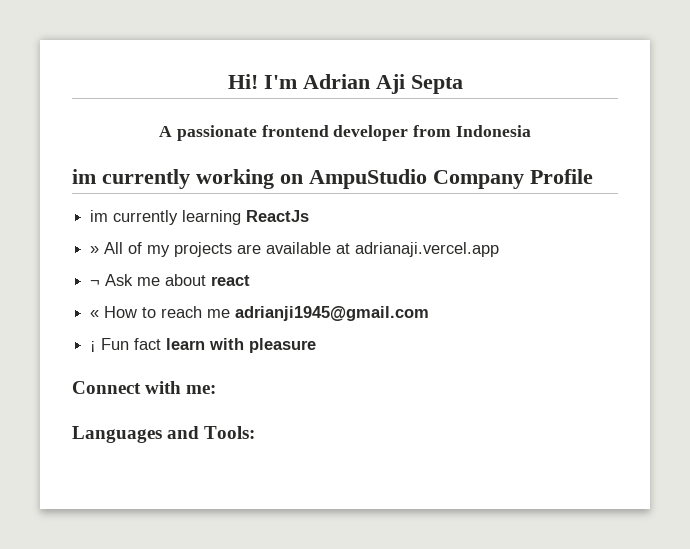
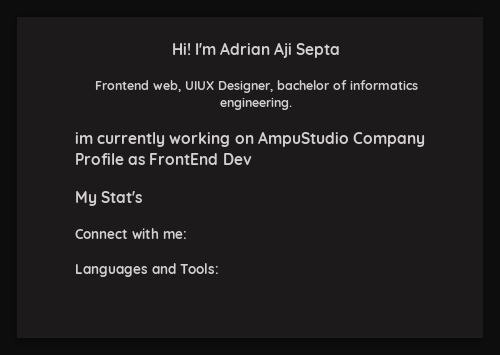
[159,125,531,141] A passionate frontend developer from Indonesia -> [94,80,418,93] [220,97,292,110] Frontend web, UIUX Designer, bachelor of informatics engineering.
[90,210,310,225] [90,242,500,257] [90,274,251,286] [90,306,430,321] [90,338,317,353] // im currently learning ReactJs // » All of my projects are available at adrianaji.vercel.app // ¬ Ask me about react // « How to reach me adrianji1945@gmail.com // ¡ Fun fact learn with pleasure -> [128,153,252,165] [75,191,143,206] as FrontEnd Dev // My Stat's

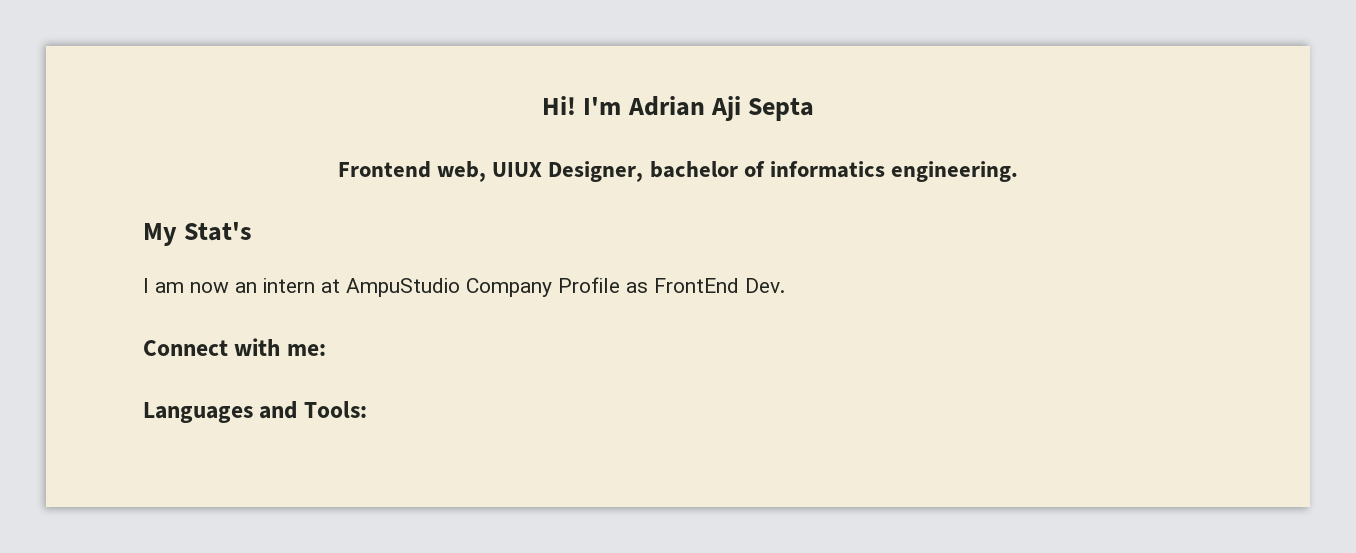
[75,132,254,147] im currently working on -> [143,222,253,246] [143,278,340,293] My Stat's // I am now an intern at
[222,153,252,165] [75,191,143,206] Dev // My Stat's -> [745,278,785,293] Dev.

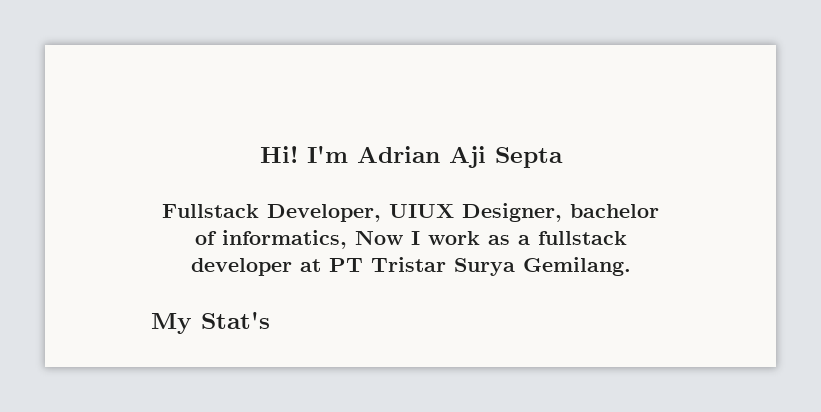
[338,161,487,182] Frontend web, -> [162,204,381,222] Fullstack Developer,
[769,161,1018,182] [143,222,253,246] [143,277,785,297] [143,338,326,356] [143,401,367,423] informatics engineering. // My Stat's // I am now an intern at AmpuStudio Company Profile as FrontEnd Dev. // Connect with me: // Languages and Tools: -> [221,230,627,249] [190,257,631,276] [151,311,270,334] informatics, Now I work as a fullstack developer at PT Tristar Surya Gemilang. // My Stat's

